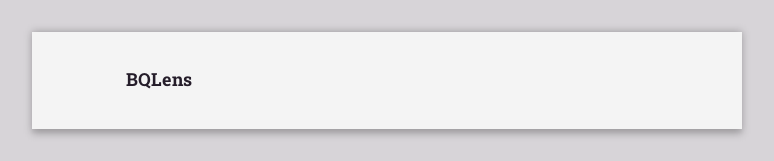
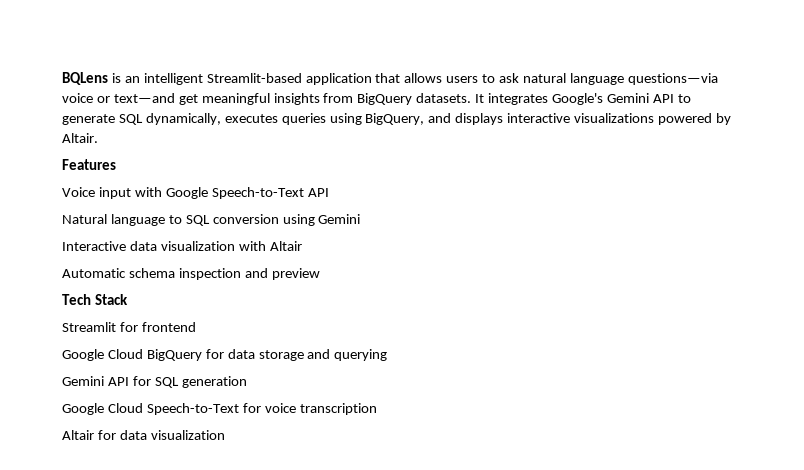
(192, 81) none -> [111,73,718,85] [62,93,691,105] [62,113,731,125] [62,133,98,143] [62,159,116,170] [62,187,329,199] [62,214,361,226] [62,241,302,251] [62,268,320,280] [62,294,128,305] [62,322,196,332] [62,349,388,361] [62,376,247,388] [62,403,377,415] [62,430,225,440] is an intelligent Streamlit-based application that allows users to ask natural language questions—via voice or text—and get meaningful insights from BigQuery datasets. It integrates Google's Gemini API to generate SQL dynamically, executes queries using BigQuery, and displays interactive visualizations powered by Altair. // Features // Voice input with Google Speech-to-Text API // Natural language to SQL conversion using Gemini // Interactive data visualization with Altair // Automatic schema inspection and preview // Tech Stack // Streamlit for frontend // Google Cloud BigQuery for data storage and querying // Gemini API for SQL generation // Google Cloud Speech-to-Text for voice transcription // Altair for data visualization

